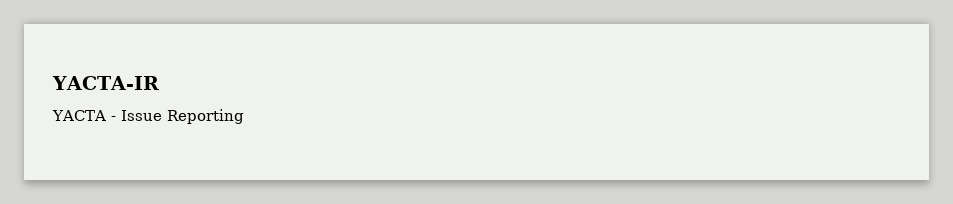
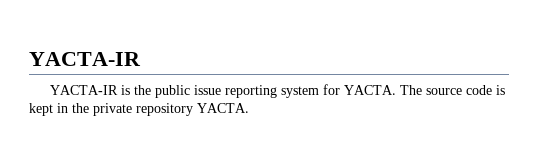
[52,109,244,124] YACTA - Issue Reporting -> [49,84,505,98] [29,103,249,116] YACTA-IR is the public issue reporting system for YACTA. The source code is kept in the private repository YACTA.

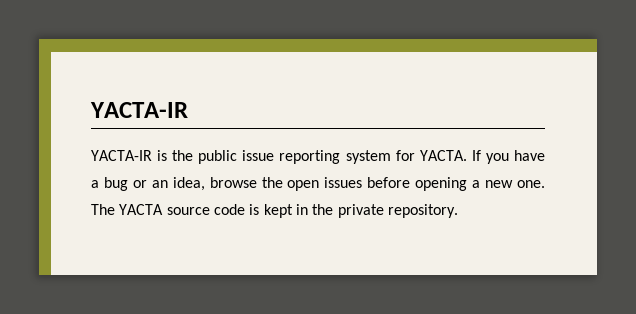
[399,85,422,95] The -> [471,150,545,164] [91,177,545,191] [91,204,164,215] If you have a bug or an idea, browse the open issues before opening a new one. The YACTA
[136,103,249,116] repository YACTA. -> [387,204,458,218] repository.

